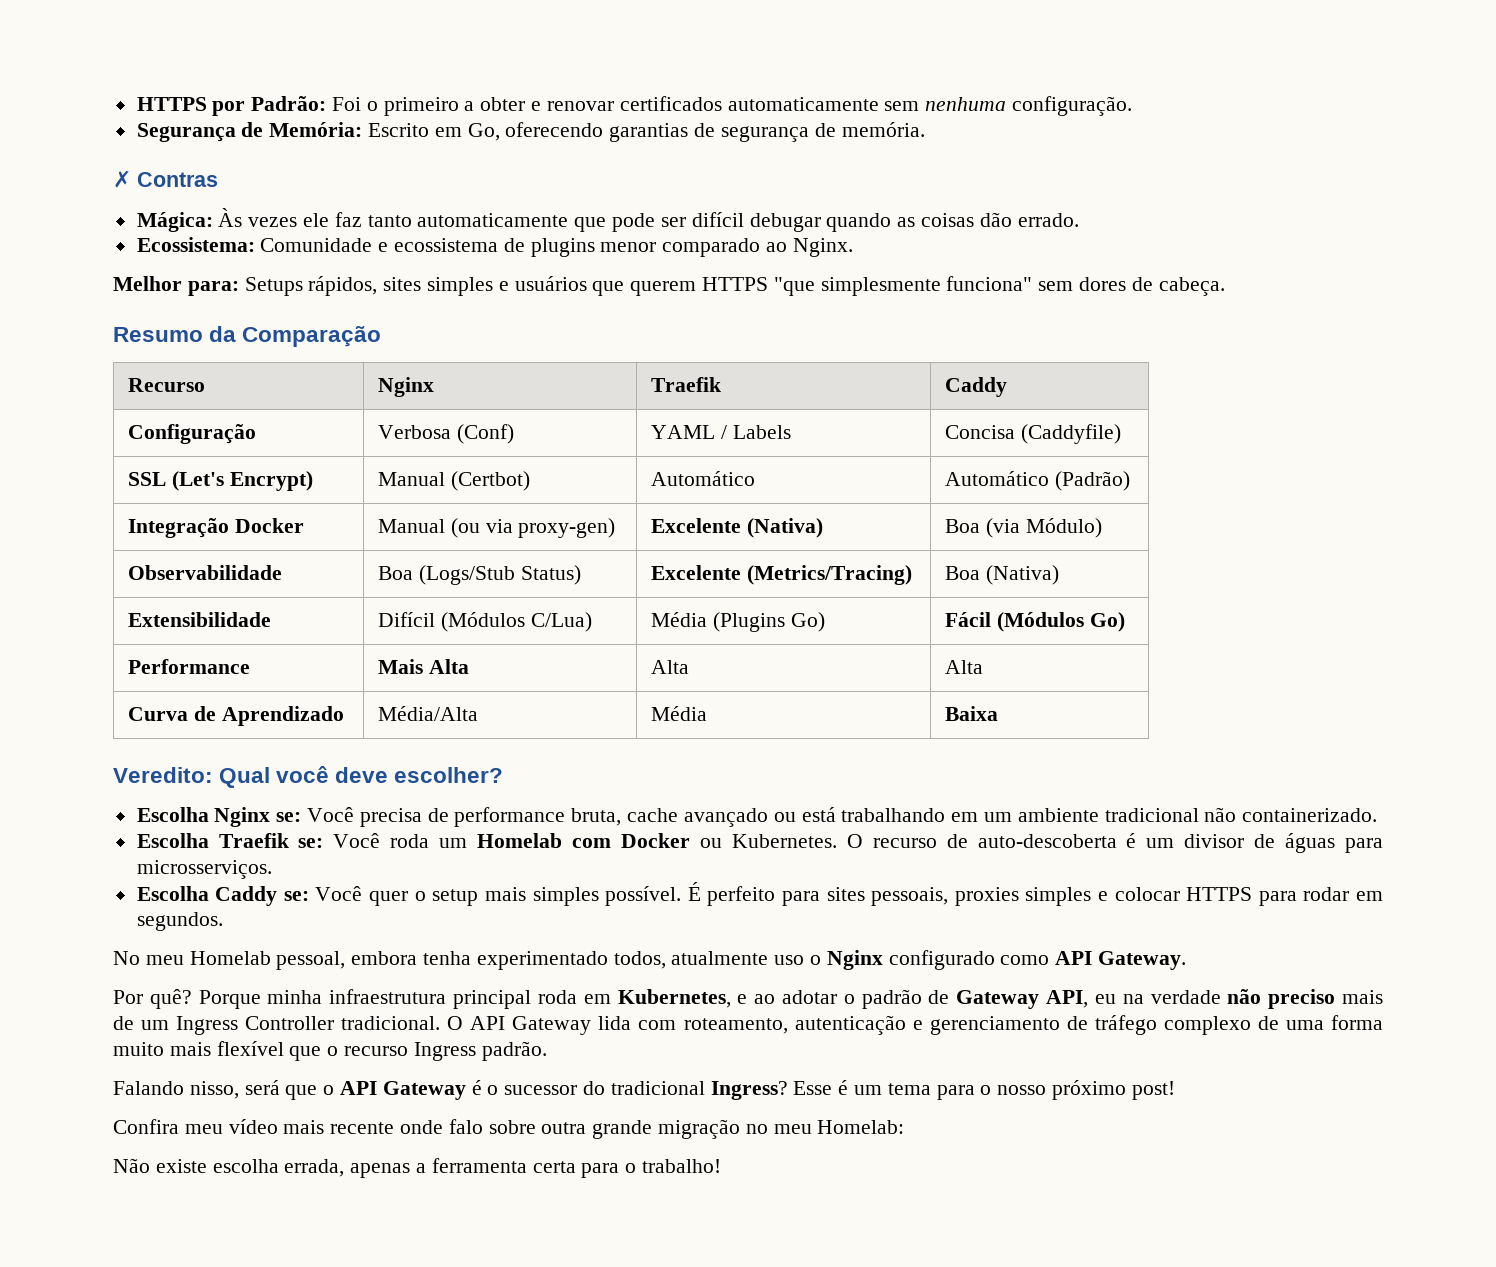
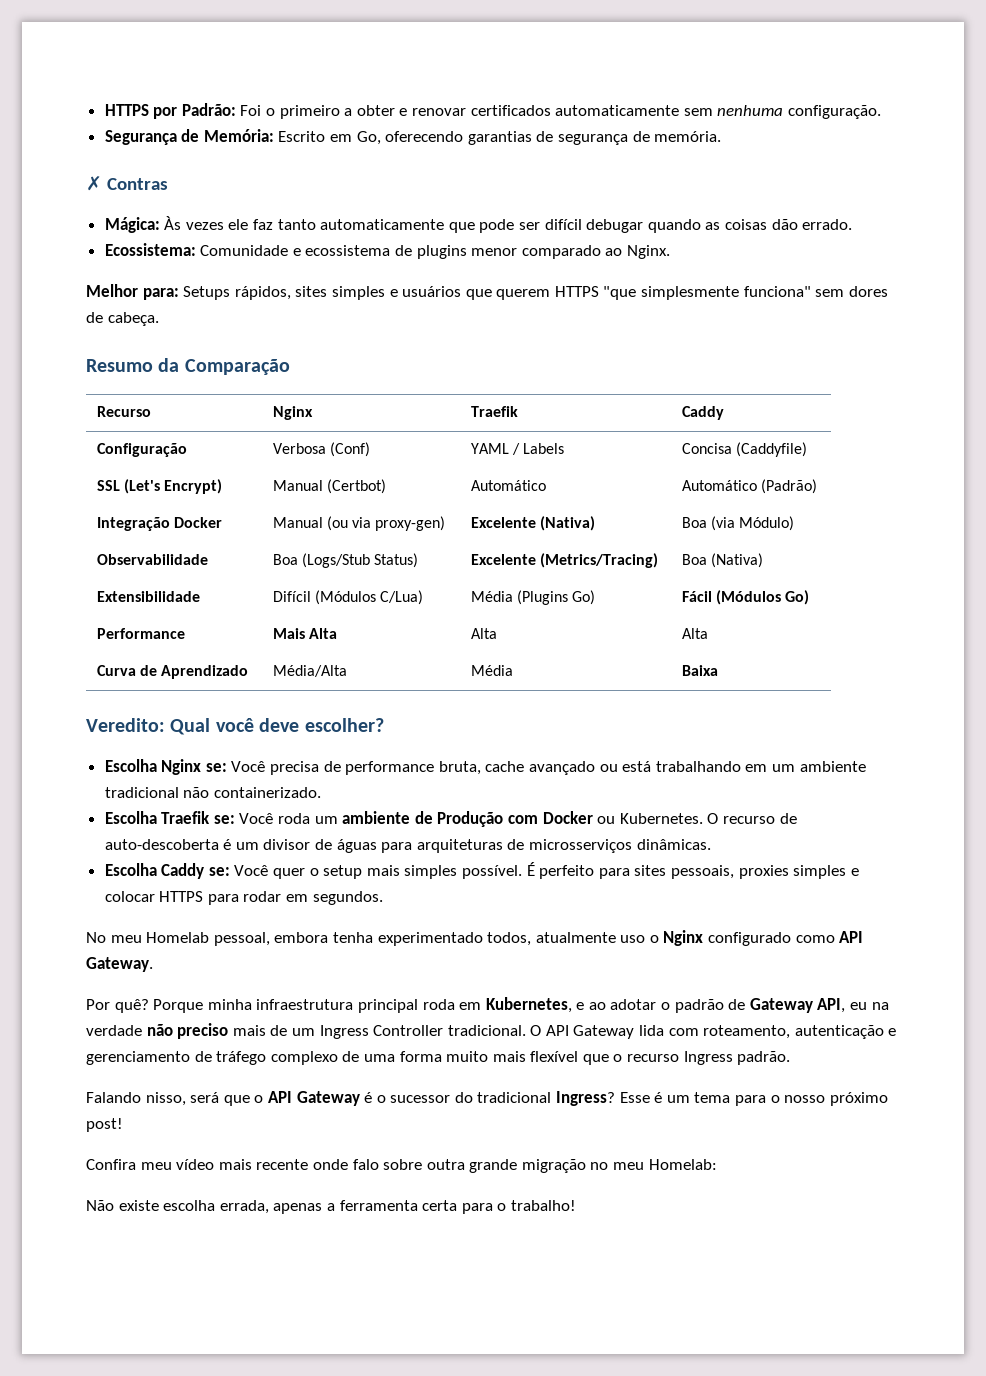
[477,833,563,848] Homelab -> [342,811,504,827] ambiente de Produção
[136,860,272,879] microsserviços. -> [416,839,711,853] arquiteturas de microsserviços dinâmicas.

